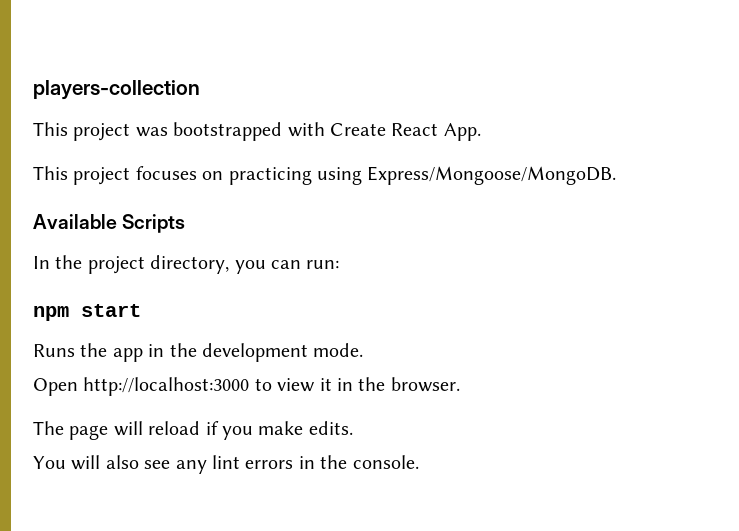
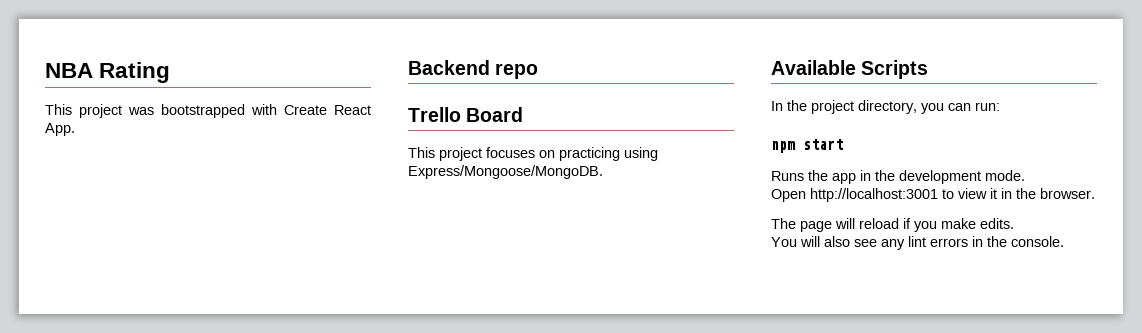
[33,80,200,100] players-collection -> [45,62,171,83] NBA Rating
(481, 132) none -> [408,60,539,79] [408,107,524,122] // Backend repo // Trello Board
[83,377,250,396] http://localhost:3000 -> [810,188,938,202] http://localhost:3001

